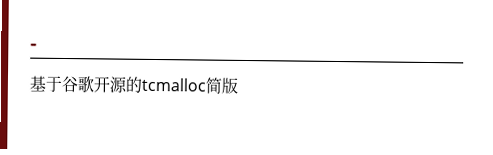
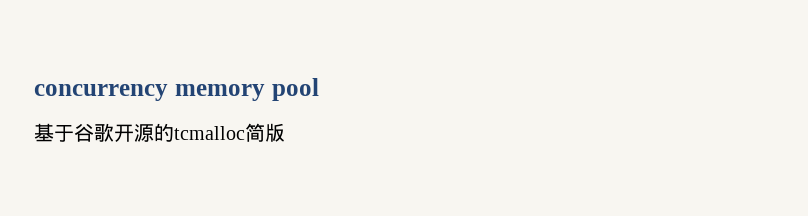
[30,43,37,50] - -> [34,78,319,101] concurrency memory pool

